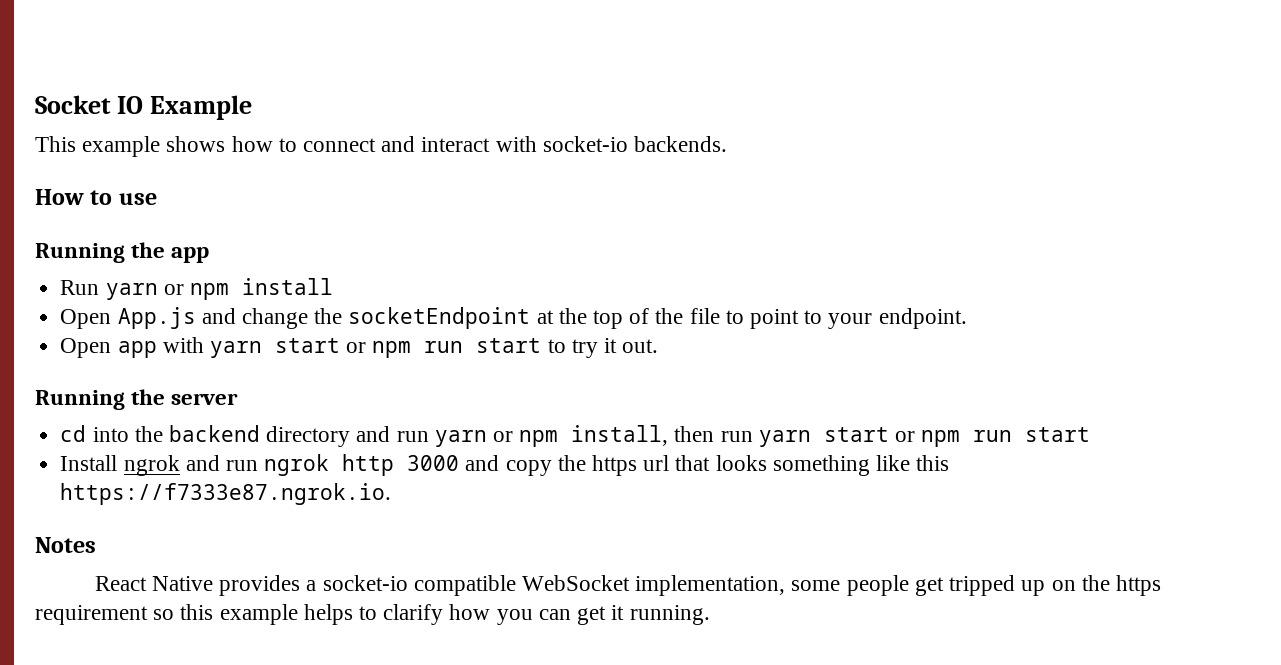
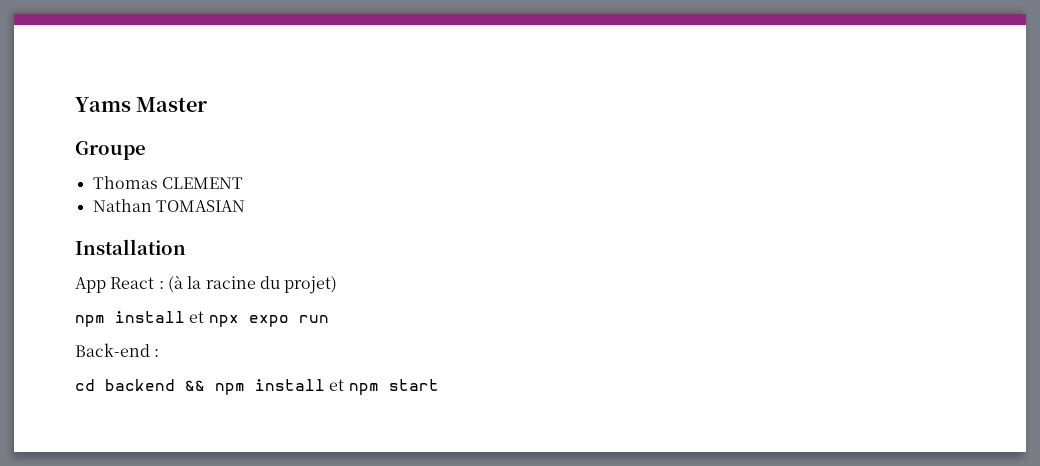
[35,95,252,120] [35,136,728,157] [35,189,157,205] [35,242,210,263] [60,278,333,300] [60,307,967,329] [60,337,659,358] [35,389,239,410] [60,425,1091,447] [60,454,950,476] [60,483,392,505] [35,537,96,553] [94,575,1161,596] [35,604,710,625] Socket IO Example // This example shows how to connect and interact with socket-io backends. // How to use // Running the app // Run yarn or npm install // Open App.js and change the socketEndpoint at the top of the file to point to your endpoint. // Open app with yarn start or npm run start to try it out. // Running the server // cd into the backend directory and run yarn or npm install, then run yarn start or npm run start // Install ngrok and run ngrok http 3000 and copy the https url that looks something like this https://f7333e87.ngrok.io. // Notes // React Native provides a socket-io compatible WebSocket implementation, some people get tripped up on the https requirement so this example helps to clarify how you can get it running. -> [75,97,208,112] [75,141,146,160] [92,176,243,189] [92,199,245,212] [75,239,186,255] [75,275,338,294] [75,311,329,327] [75,343,160,357] [75,379,439,395] Yams Master // Groupe // Thomas CLEMENT // Nathan TOMASIAN // Installation // App React : (à la racine du projet) // npm install et npx expo run // Back-end : // cd backend && npm install et npm start

